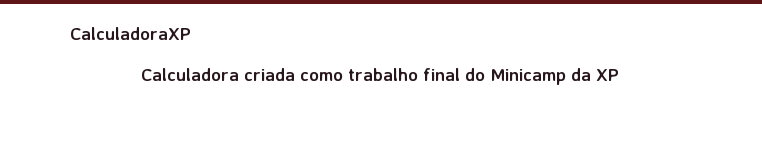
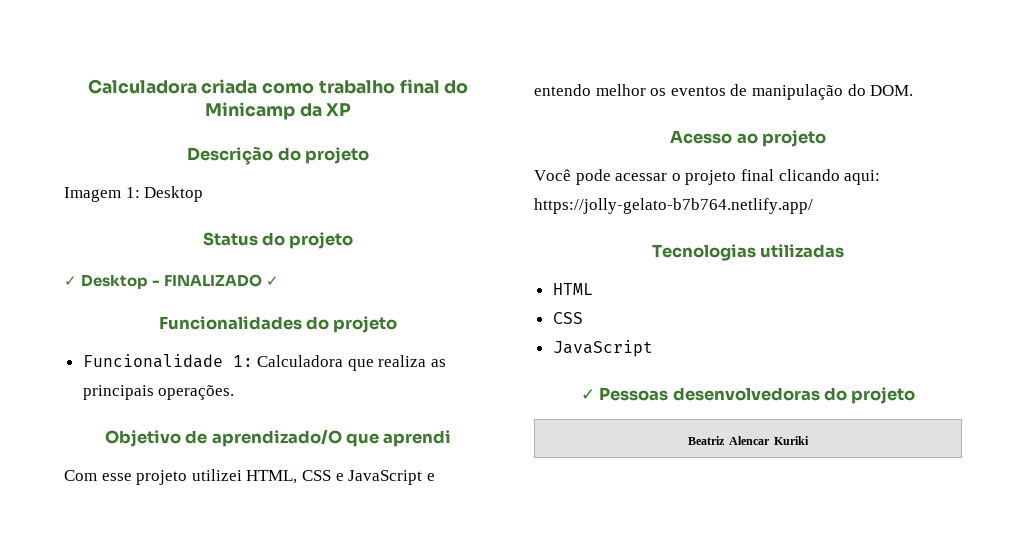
[70,27,191,40] CalculadoraXP // -> (87, 86) none
(619, 75) none -> [187,146,369,165] [64,186,204,202] [202,232,354,249] [64,274,280,289] [158,316,398,333] [82,354,447,371] [82,385,235,400] [104,430,452,447] [64,469,435,485] [534,84,914,100] [670,130,826,147] [534,169,881,185] [534,198,813,214] [651,244,845,261] [552,283,593,295] [552,312,583,324] [552,340,653,357] [580,387,916,404] [688,436,809,445] // Descrição do projeto // Imagem 1: Desktop // Status do projeto // ✓ Desktop - FINALIZADO ✓ // Funcionalidades do projeto // Funcionalidade 1: Calculadora que realiza as principais operações. // Objetivo de aprendizado/O que aprendi // Com esse projeto utilizei HTML, CSS e JavaScript e entendo melhor os eventos de manipulação do DOM. // Acesso ao projeto // Você pode acessar o projeto final clicando aqui: https://jolly-gelato-b7b764.netlify.app/ // Tecnologias utilizadas // HTML // CSS // JavaScript // ✓ Pessoas desenvolvedoras do projeto // Beatriz Alencar Kuriki

